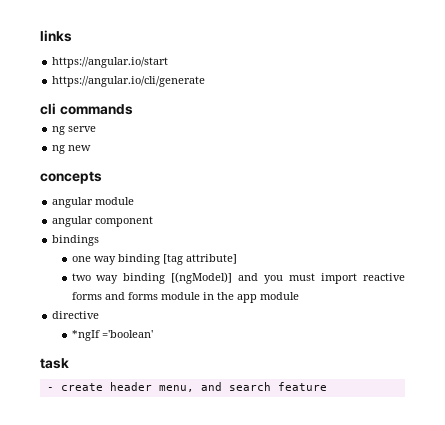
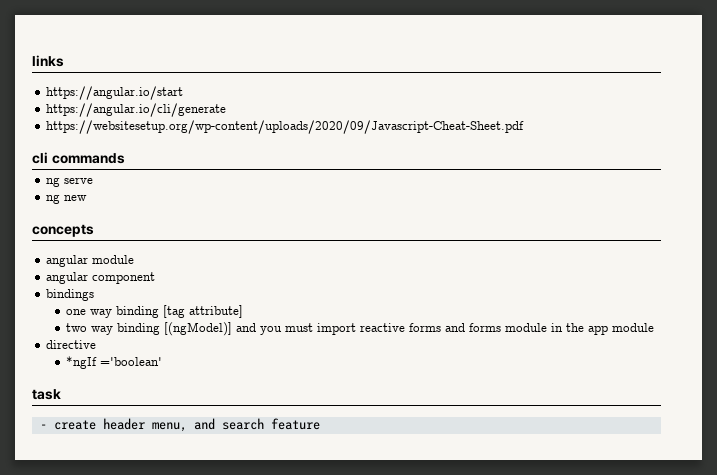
(206, 81) none -> [46,120,525,134] // https://websitesetup.org/wp-content/uploads/2020/09/Javascript-Cheat-Sheet.pdf

